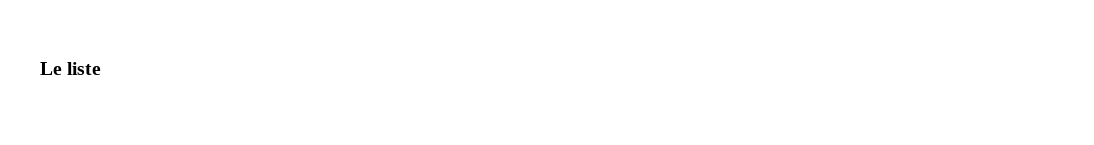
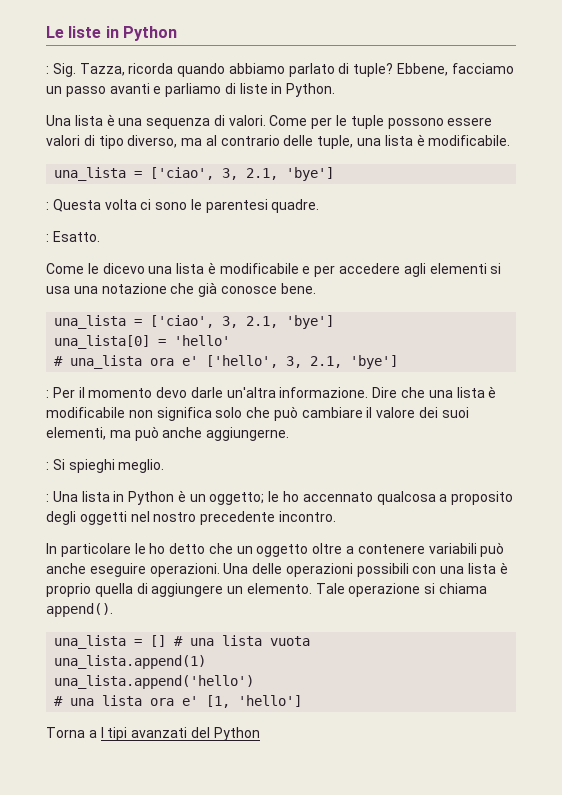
(102, 68) none -> [105,26,177,41] [46,63,514,77] [46,83,336,97] [46,114,493,129] [46,134,511,149] [54,167,335,181] [46,199,320,213] [46,231,100,242] [46,262,502,277] [46,282,316,297] [54,315,335,329] [54,335,231,349] [54,355,399,369] [46,386,497,398] [46,406,469,421] [46,426,290,441] [46,459,165,473] [46,490,514,505] [46,511,336,525] [46,542,505,557] [46,562,508,577] [46,583,488,597] [46,603,113,617] [54,635,311,649] [54,655,207,669] [54,675,255,689] [54,695,303,708] [46,727,260,741] in Python // : Sig. Tazza, ricorda quando abbiamo parlato di tuple? Ebbene, facciamo un passo avanti e parliamo di liste in Python. // Una lista è una sequenza di valori. Come per le tuple possono essere valori di tipo diverso, ma al contrario delle tuple, una lista è modificabile. // una_lista = ['ciao', 3, 2.1, 'bye'] // : Questa volta ci sono le parentesi quadre. // : Esatto. // Come le dicevo una lista è modificabile e per accedere agli elementi si usa una notazione che già conosce bene. // una_lista = ['ciao', 3, 2.1, 'bye'] // una_lista[0] = 'hello' // # una_lista ora e' ['hello', 3, 2.1, 'bye'] // : Per il momento devo darle un'altra informazione. Dire che una lista è modificabile non significa solo che può cambiare il valore dei suoi elementi, ma può anche aggiungerne. // : Si spieghi meglio. // : Una lista in Python è un oggetto; le ho accennato qualcosa a proposito degli oggetti nel nostro precedente incontro. // In particolare le ho detto che un oggetto oltre a contenere variabili può anche eseguire operazioni. Una delle operazioni possibili con una lista è proprio quella di aggiungere un elemento. Tale operazione si chiama append(). // una_lista = [] # una lista vuota // una_lista.append(1) // una_lista.append('hello') // # una lista ora e' [1, 'hello'] // Torna a I tipi avanzati del Python

